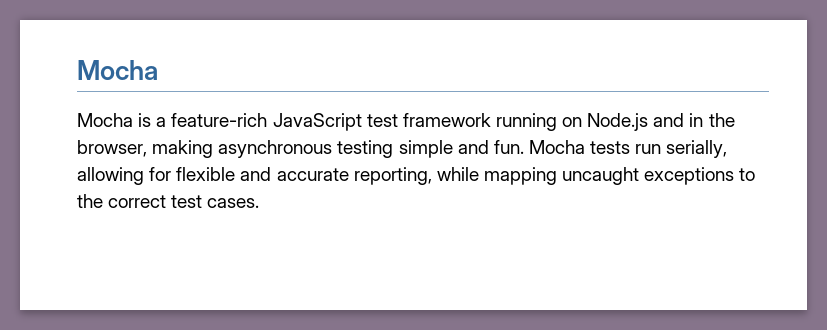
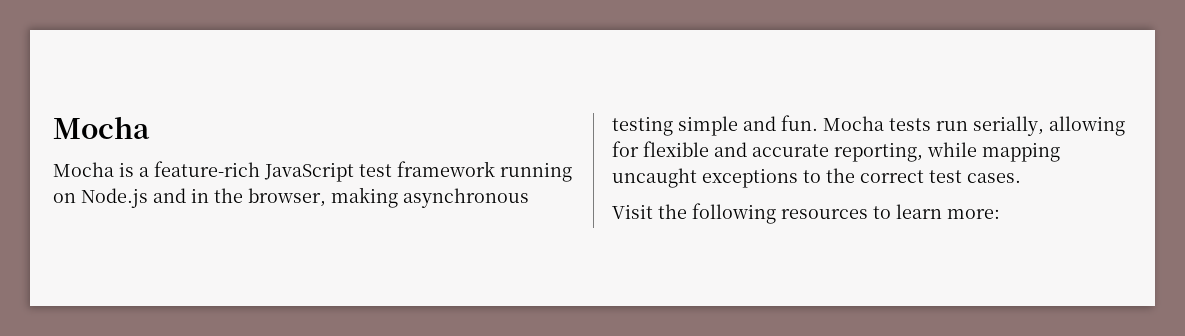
(260, 203) none -> [612,203,1000,224] // Visit the following resources to learn more:

